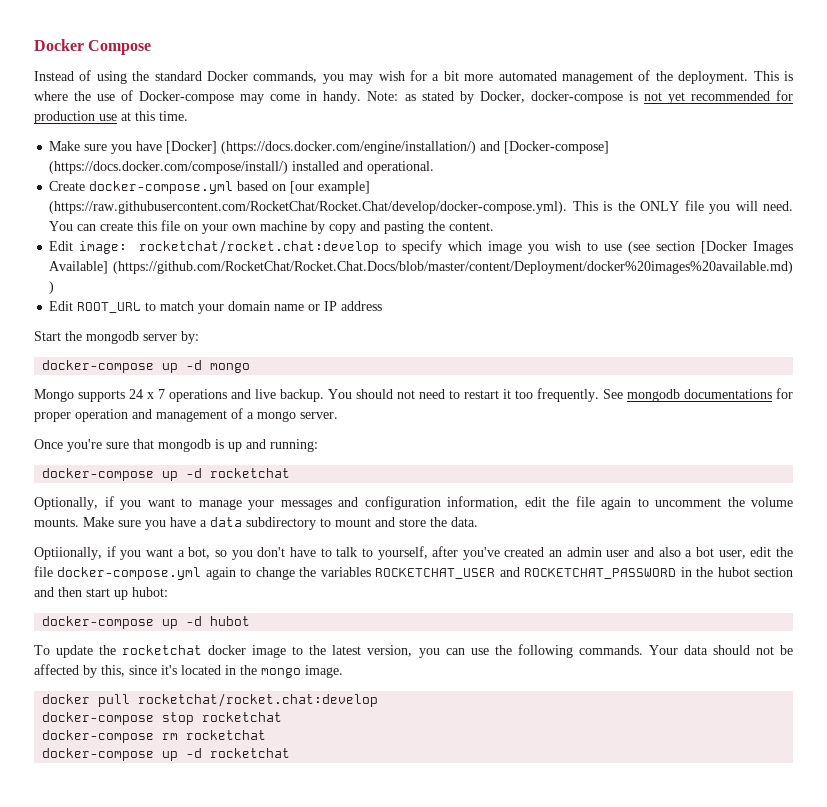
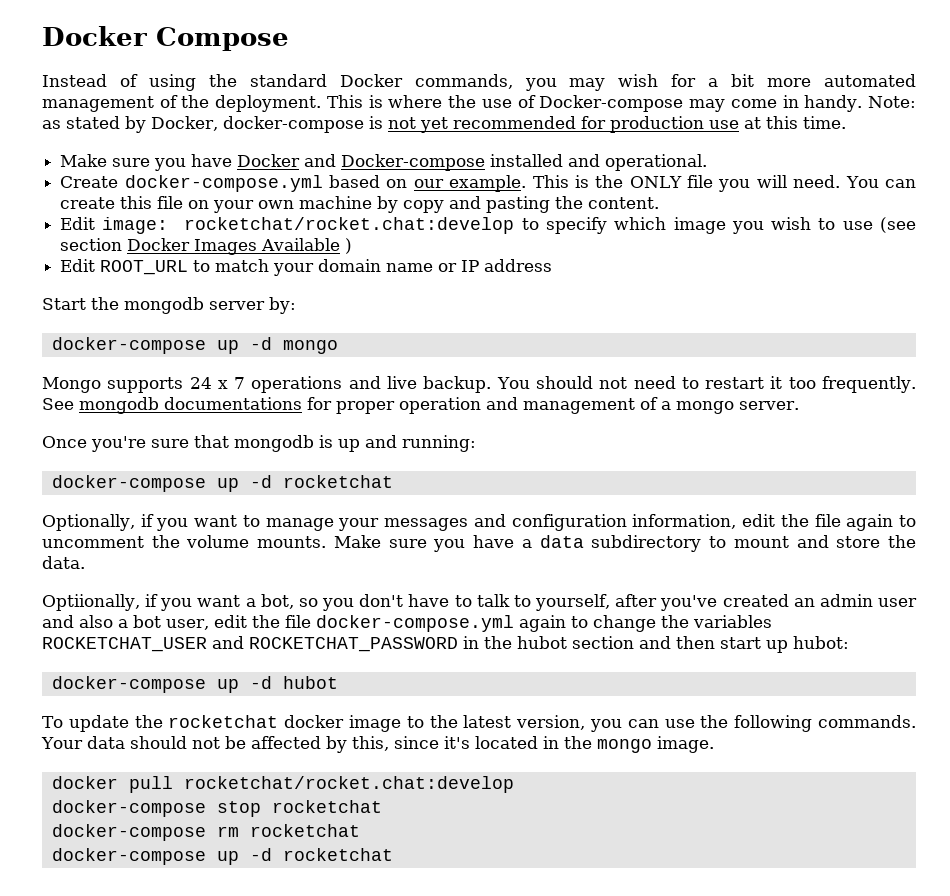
[166,141,610,154] [49,161,289,174] [Docker] (https://docs.docker.com/engine/installation/) and [Docker-compose] (https://docs.docker.com/compose/install/) -> [237,154,486,171] Docker and Docker-compose
[290,181,371,194] [49,201,568,214] [our example] (https://raw.githubusercontent.com/RocketChat/Rocket.Chat/develop/docker-compose.yml). -> [413,175,527,192] our example.
[701,241,794,254] [49,261,793,274] [Docker Images Available] (https://github.com/RocketChat/Rocket.Chat.Docs/blob/master/content/Deployment/docker%20images%20available.md) -> [127,238,341,255] Docker Images Available

